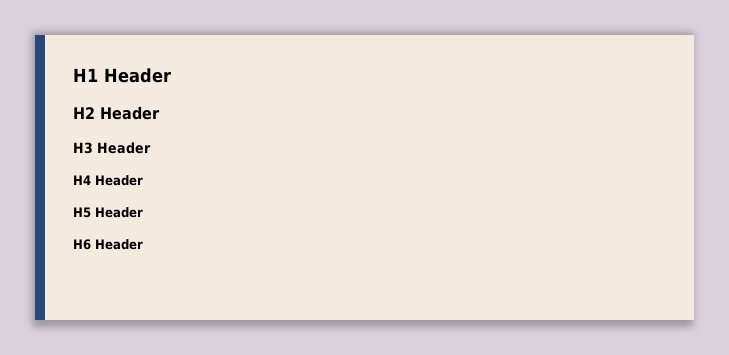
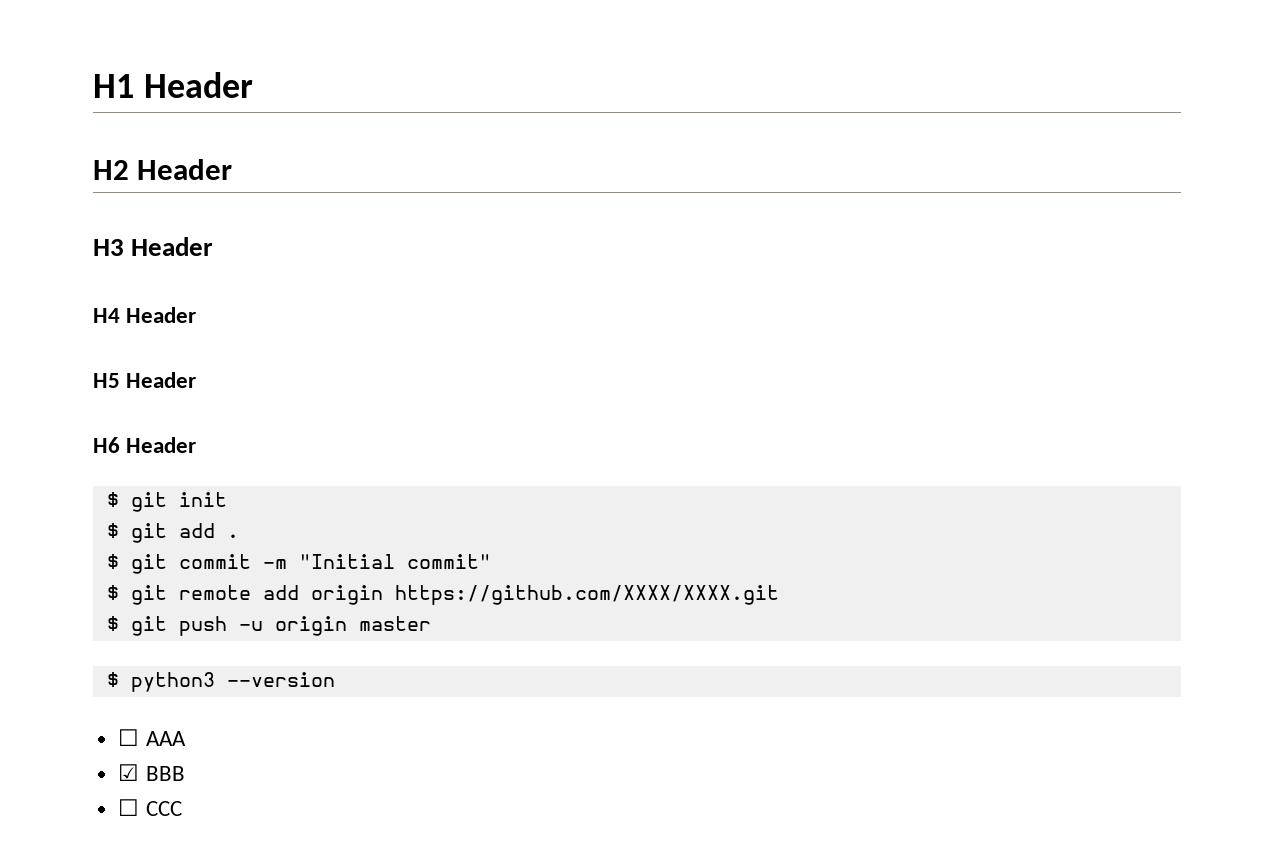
(143, 244) none -> [106,492,227,512] [106,523,239,543] [106,554,491,574] [106,585,779,605] [106,616,431,636] [106,672,335,692] [118,729,186,746] [118,764,185,781] [118,799,182,816] // $ git init // $ git add . // $ git commit -m "Initial commit" // $ git remote add origin https://github.com/XXXX/XXXX.git // $ git push -u origin master // $ python3 --version // ☐ AAA // ☑ BBB // ☐ CCC

